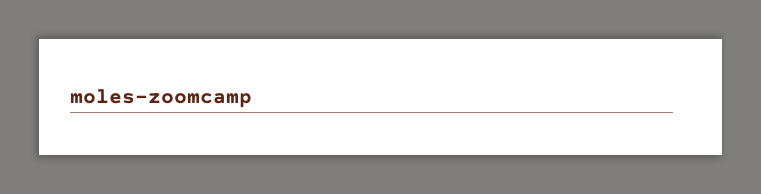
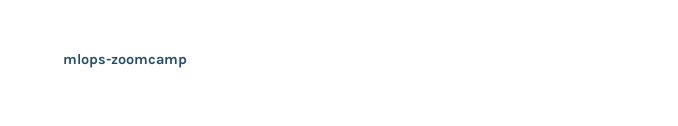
[70,89,252,108] moles-zoomcamp -> [63,54,187,68] mlops-zoomcamp

